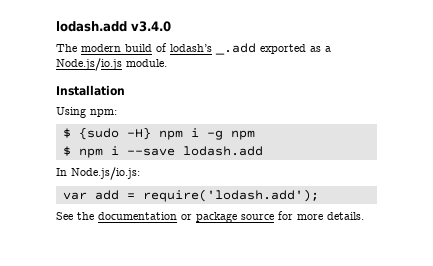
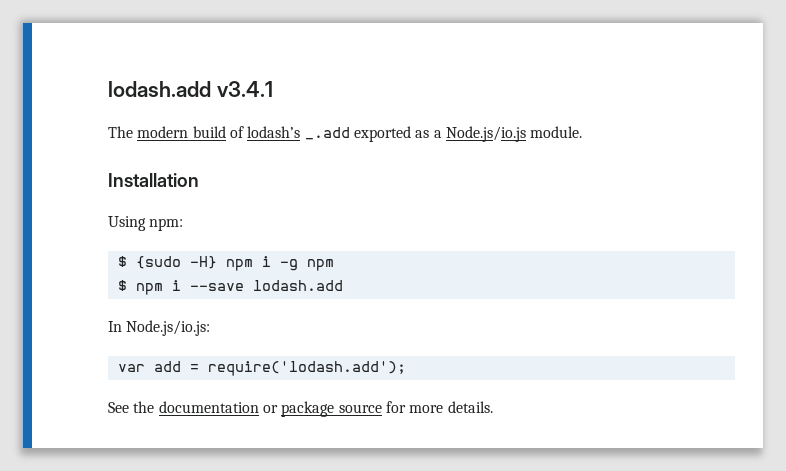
[56,21,171,32] lodash.add v3.4.0 -> [108,81,273,97] lodash.add v3.4.1

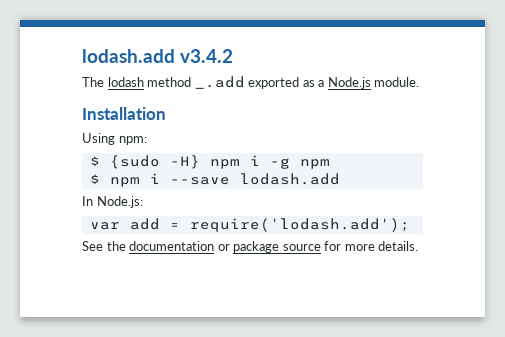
[108,81,273,97] lodash.add v3.4.1 -> [82,49,233,63] lodash.add v3.4.2
[137,126,301,138] modern build of lodash’s -> [107,77,192,87] lodash method
[445,126,526,142] Node.js/io.js -> [327,77,371,89] Node.js
[126,320,211,336] Node.js/io.js: -> [96,196,143,208] Node.js:

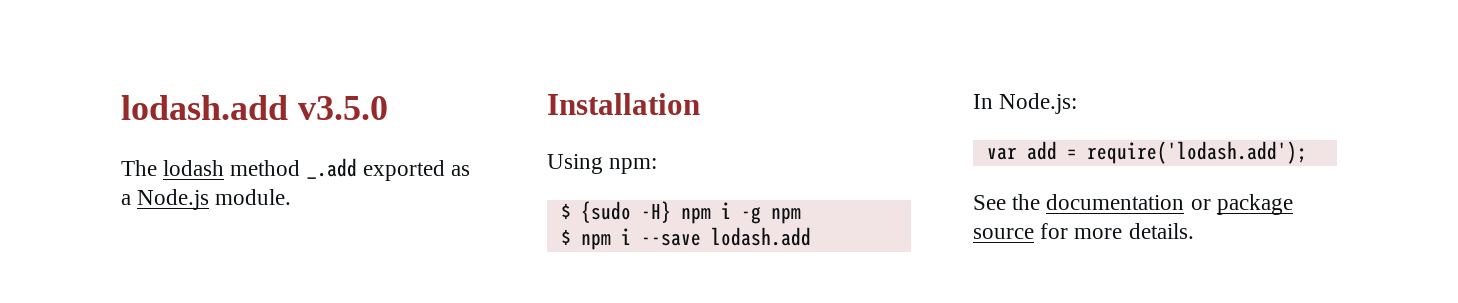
[82,49,233,63] lodash.add v3.4.2 -> [121,95,388,120] lodash.add v3.5.0

